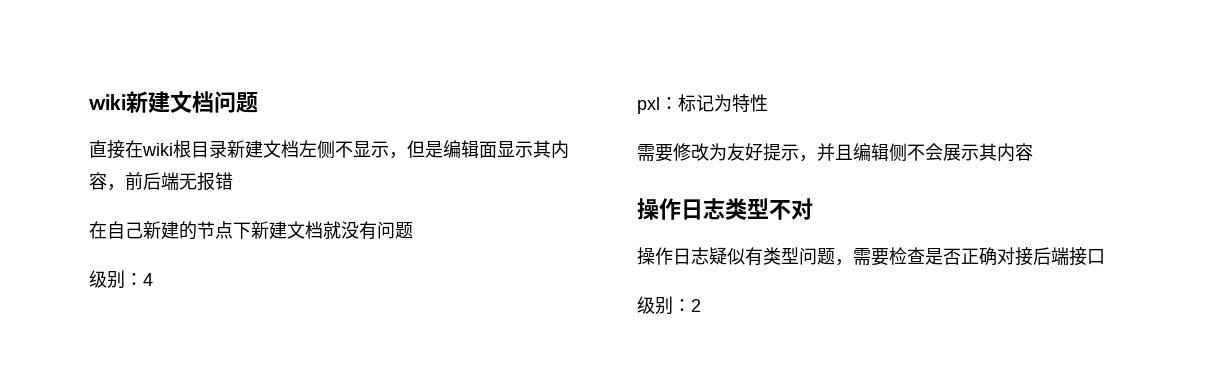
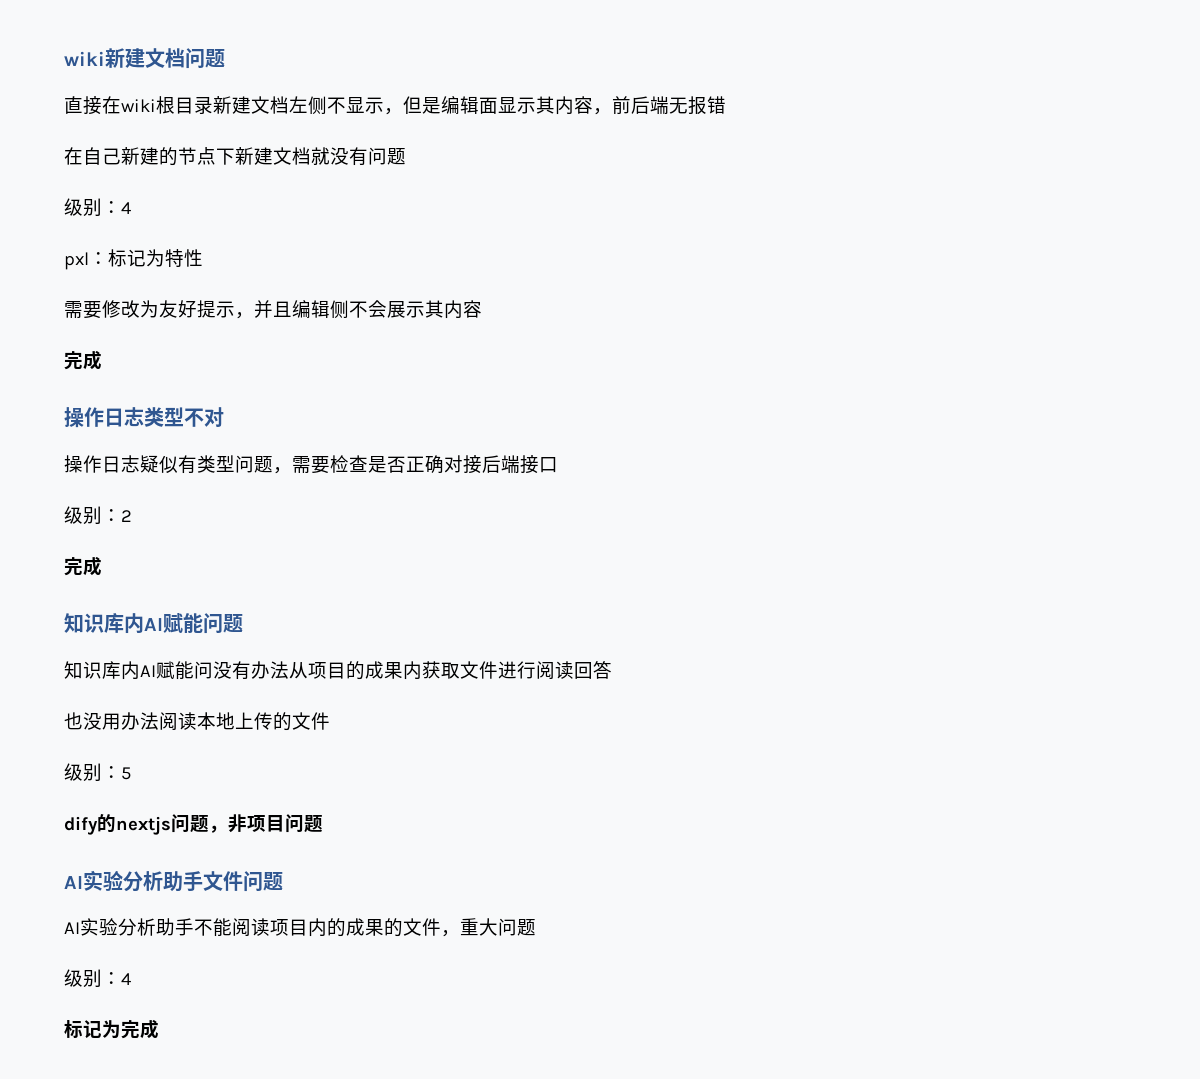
(1033, 152) none -> [64,350,102,370] // 完成
(701, 305) none -> [64,556,102,576] [64,613,243,634] [64,661,612,680] [64,712,330,731] [64,763,131,782] [64,814,323,835] [64,870,283,892] [64,918,536,937] [64,969,131,988] [64,1019,159,1039] // 完成 // 知识库内AI赋能问题 // 知识库内AI赋能问没有办法从项目的成果内获取文件进行阅读回答 // 也没用办法阅读本地上传的文件 // 级别：5 // dify的nextjs问题，非项目问题 // AI实验分析助手文件问题 // AI实验分析助手不能阅读项目内的成果的文件，重大问题 // 级别：4 // 标记为完成

